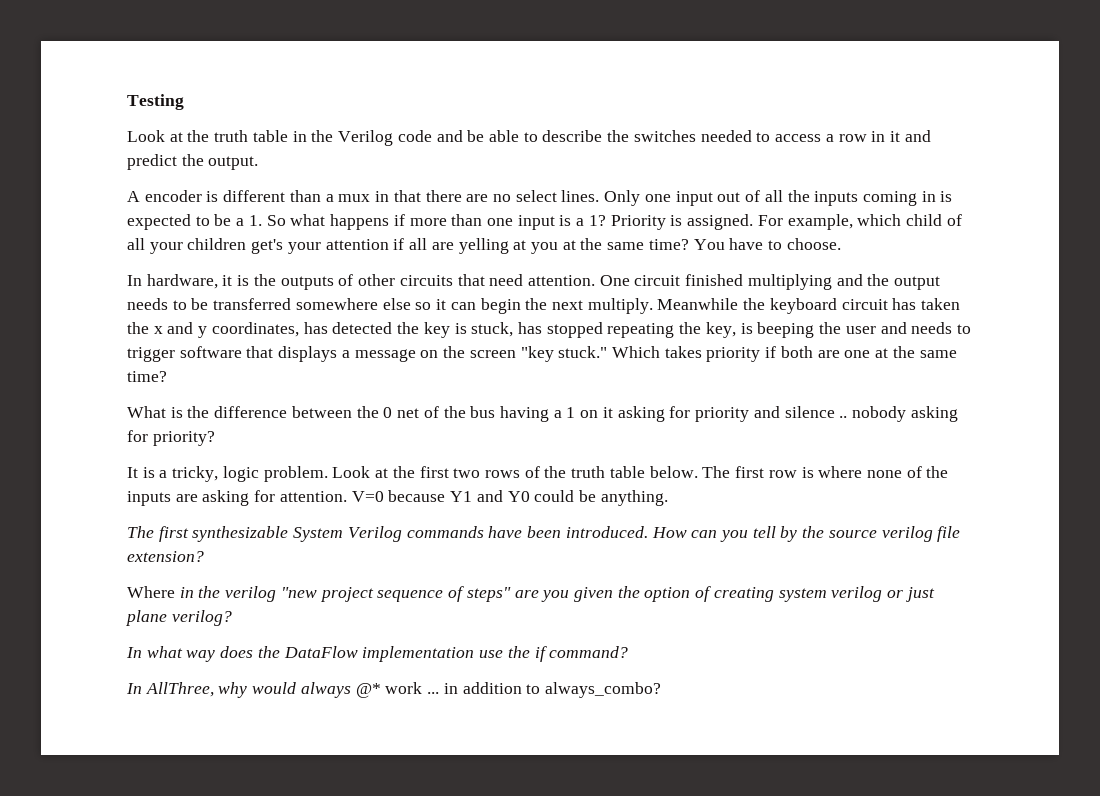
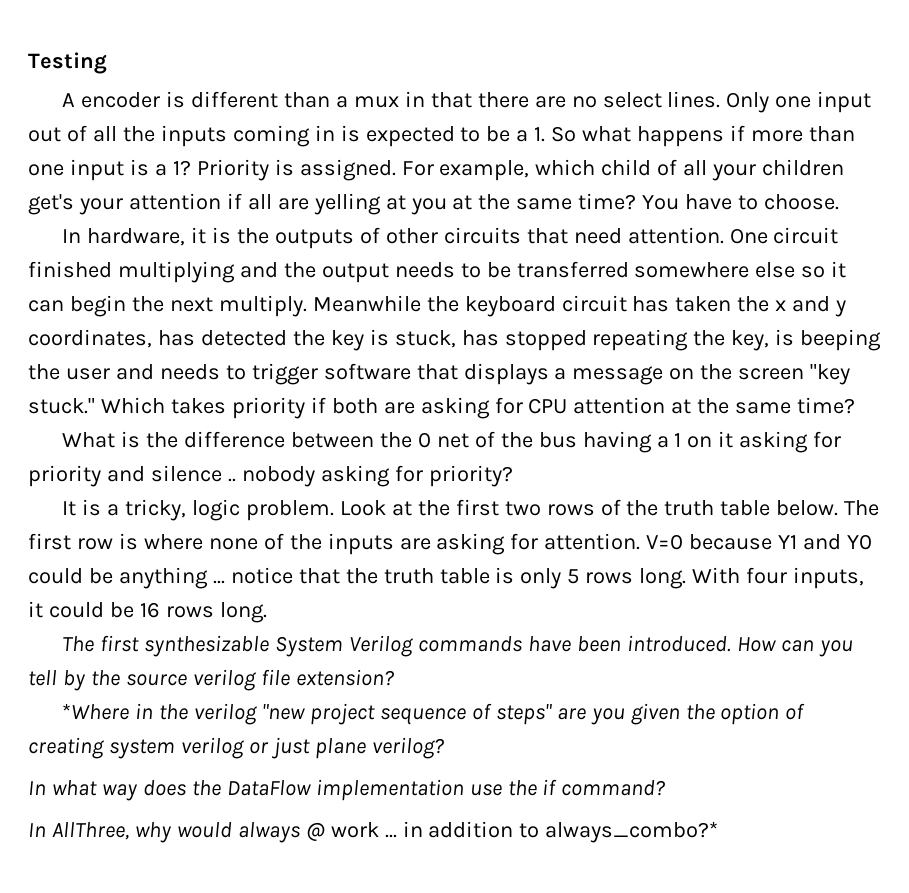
[127,130,931,146] [127,154,259,170] // Look at the truth table in the Verilog code and be able to describe the switches needed to access a row in it and predict the output. -> (107, 63) none
[844,350,871,358] one -> [420,397,666,419] asking for CPU attention
[600,490,668,506] anything. -> [118,567,865,589] [28,601,267,623] anything ... notice that the truth table is only 5 rows long. With four inputs, it could be 16 rows long.
[127,586,175,598] Where -> [62,703,130,720] *Where
[355,683,381,698] @* -> [305,822,325,841] @
[544,682,661,698] always_combo? -> [545,821,719,843] always_combo?*

